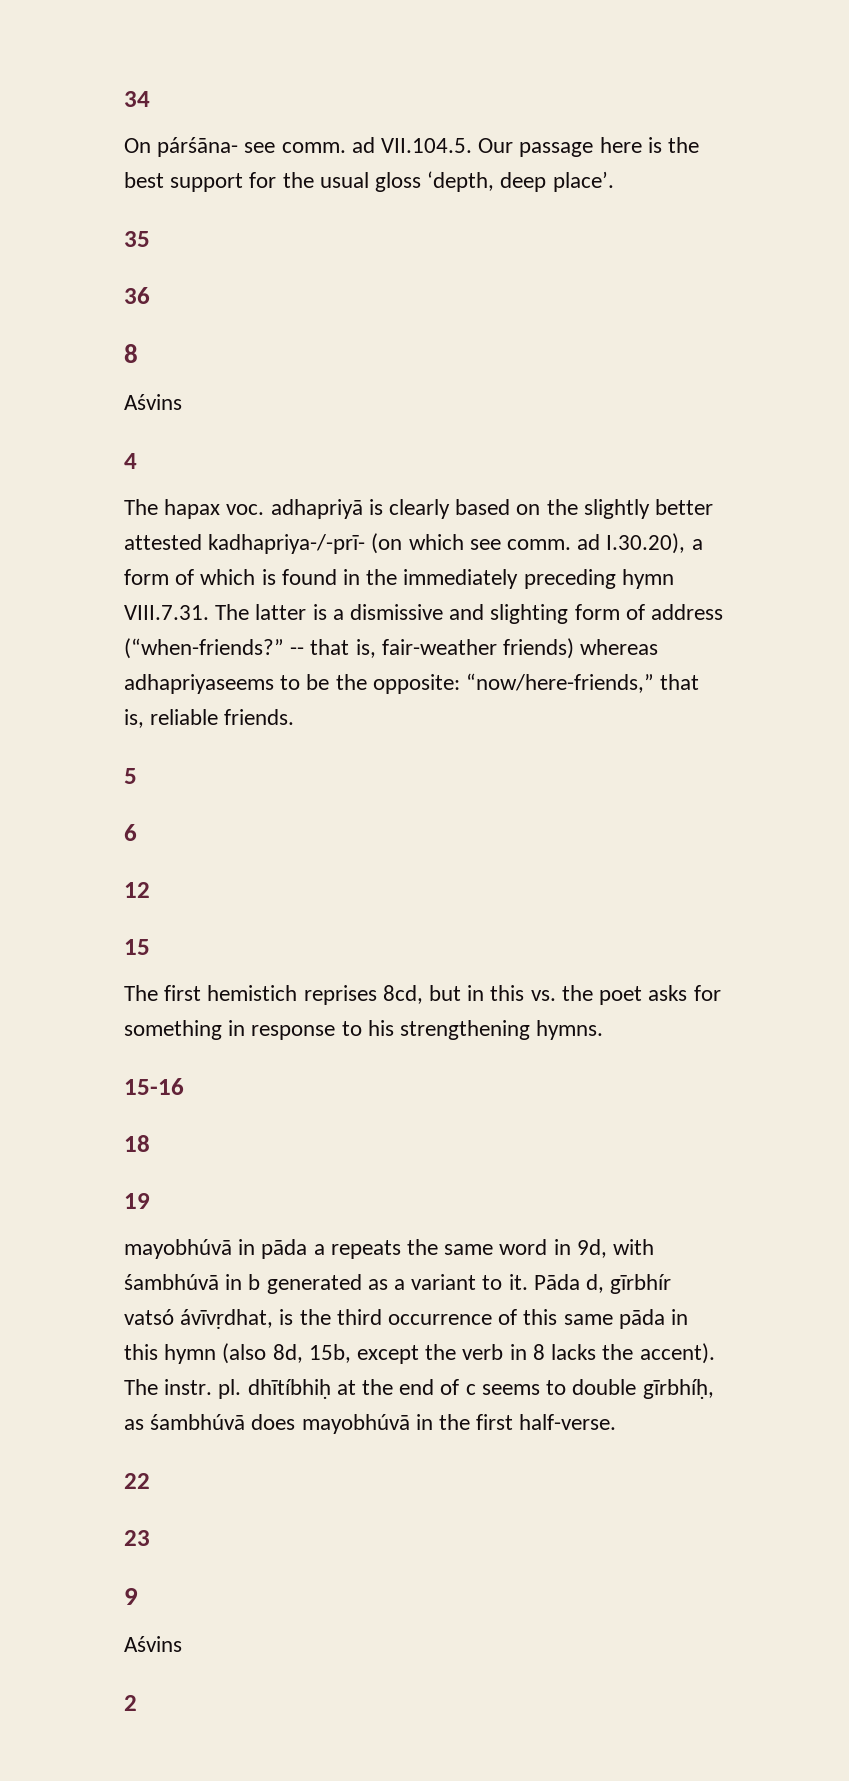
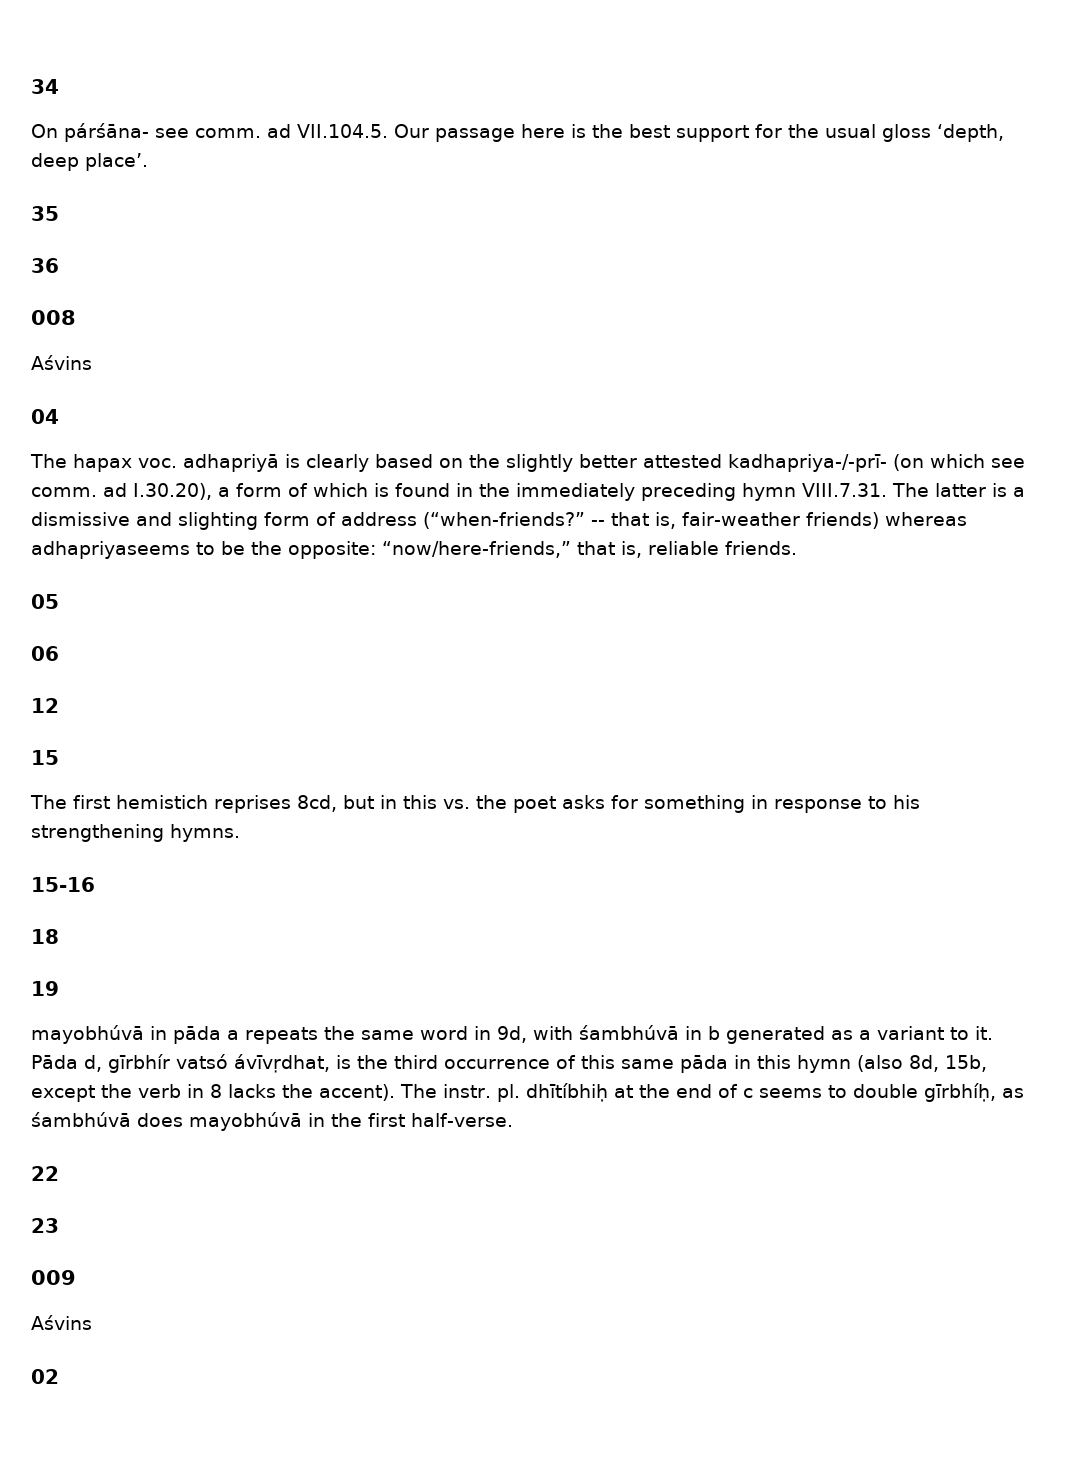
[124,344,138,363] [124,394,182,410] [124,453,137,469] 8 // Aśvins // 4 -> [31,310,76,325] [31,355,92,370] [31,409,59,424] 008 // Aśvins // 04
[124,768,137,784] [124,824,137,841] 5 // 6 -> [31,594,59,609] [31,646,59,661] 05 // 06
[124,1588,138,1605] [124,1636,182,1652] [124,1695,137,1711] 9 // Aśvins // 2 -> [31,1270,76,1285] [31,1315,92,1330] [31,1369,59,1384] 009 // Aśvins // 02

